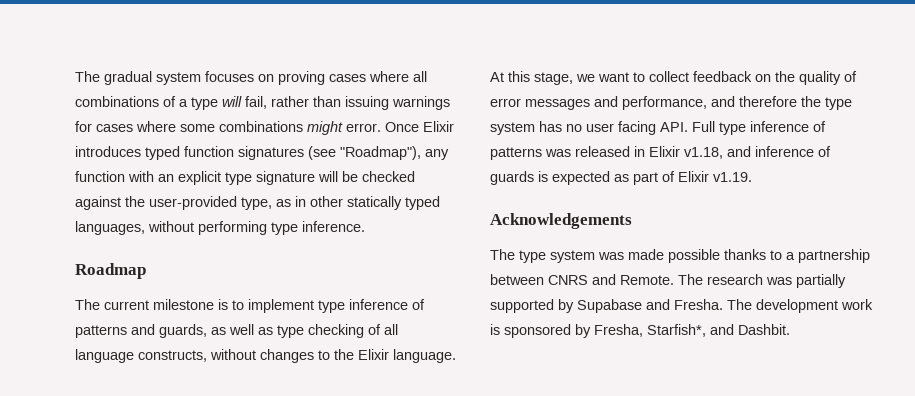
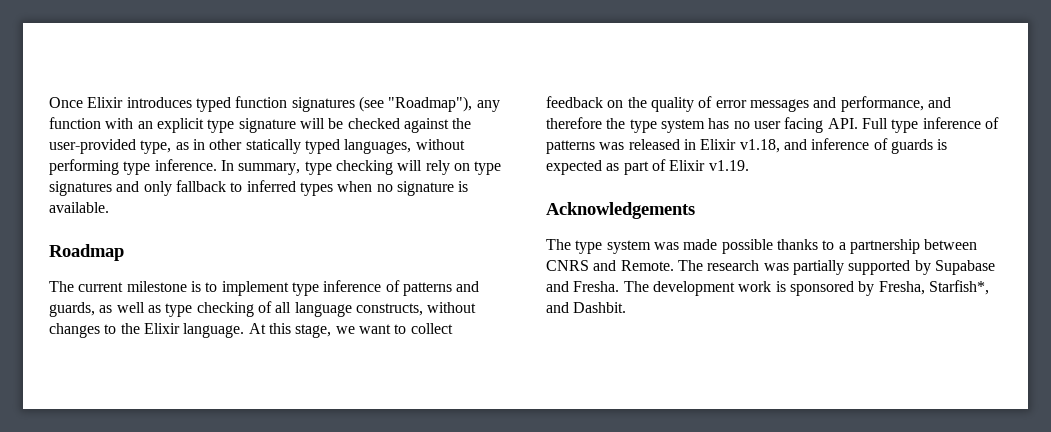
[75,71,427,85] [75,96,450,110] [75,121,381,135] The gradual system focuses on proving cases where all combinations of a type will fail, rather than issuing warnings for cases where some combinations might error. -> (49, 102) none
(365, 226) none -> [220,160,502,175] [49,180,469,196] [49,202,109,213] In summary, type checking will rely on type signatures and only fallback to inferred types when no signature is available.

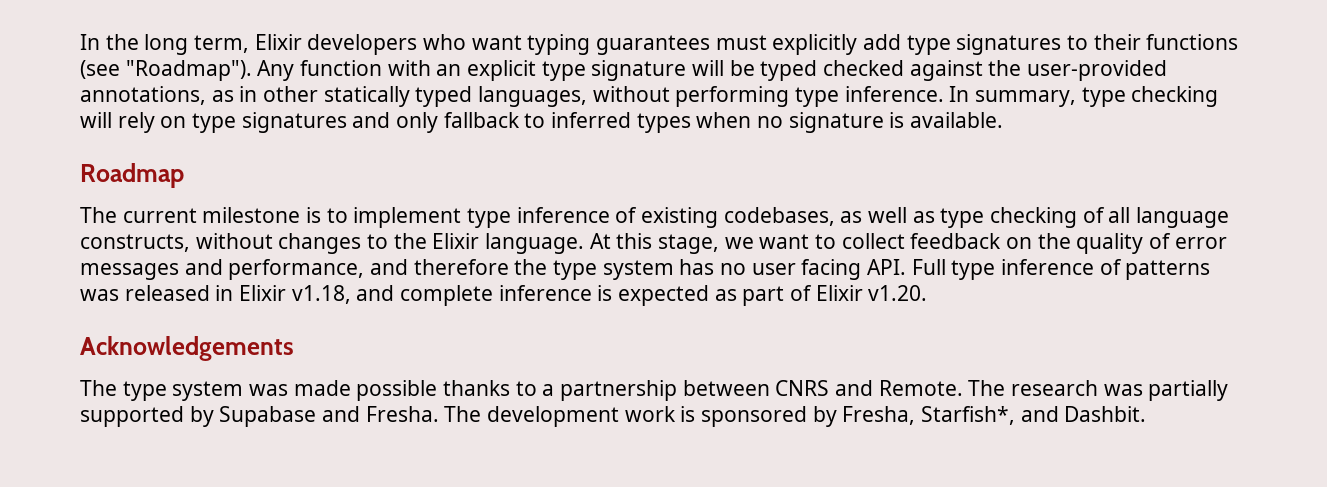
[49,96,500,112] Once Elixir introduces typed function signatures (see "Roadmap"), any -> [80,34,1239,55] [80,60,295,81] In the long term, Elixir developers who want typing guarantees must explicitly add type signatures to their functions (see "Roadmap"). Any
(344, 123) none -> [760,60,818,81] typed
[140,140,172,154] type, -> [80,86,206,105] annotations,
[402,281,480,296] [49,302,95,317] patterns and guards, -> [641,207,835,228] existing codebases,
[811,138,933,154] inference of guards -> [400,285,592,306] complete inference
[708,160,749,171] v1.19. -> [868,285,928,301] v1.20.

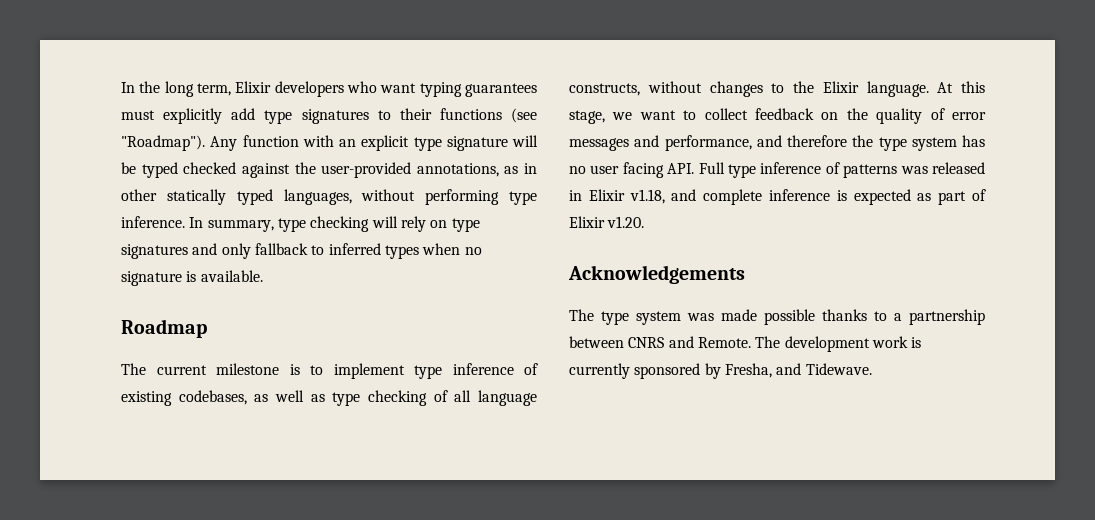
[1011,380,1229,401] [80,406,482,427] research was partially supported by Supabase and Fresha. The -> (781, 342) none
(696, 414) none -> [569,363,630,379] currently
[921,406,1147,425] Starfish*, and Dashbit. -> [776,363,872,375] and Tidewave.

